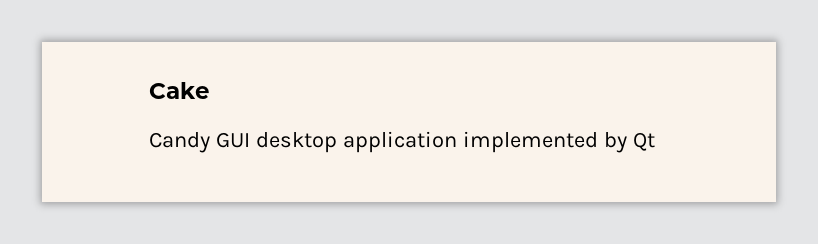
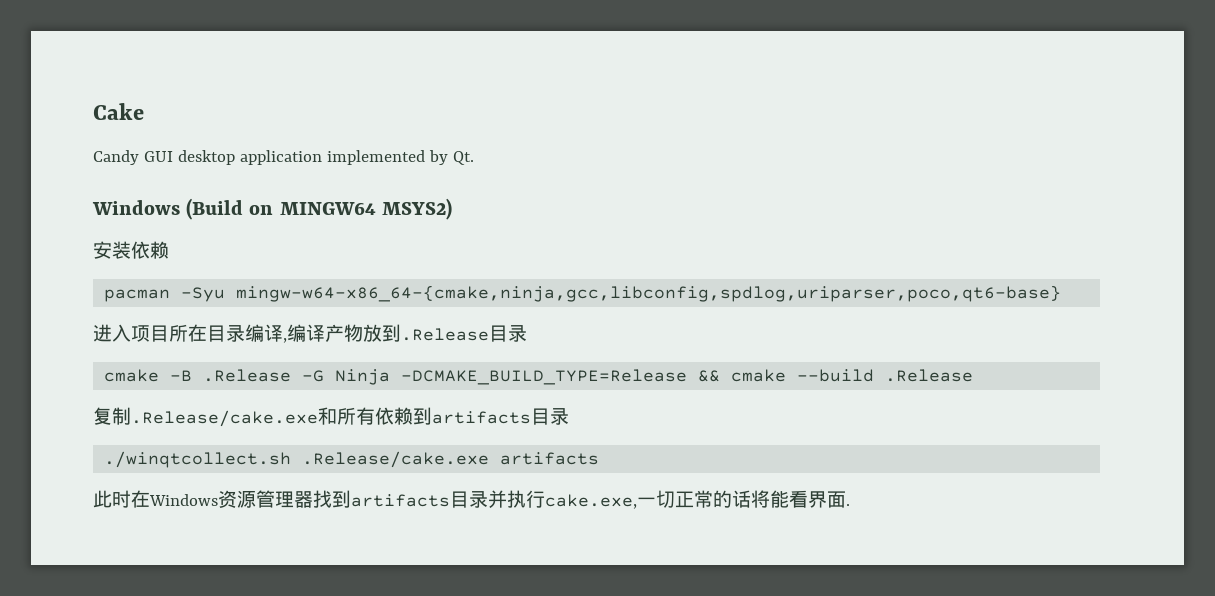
[632,132,655,151] Qt -> [452,151,474,165] [92,198,452,220] [93,241,169,259] [104,285,1062,302] [93,324,527,343] [104,369,974,385] [93,407,569,427] [104,451,600,468] [93,490,850,509] Qt. // Windows (Build on MINGW64 MSYS2) // 安装依赖 // pacman -Syu mingw-w64-x86_64-{cmake,ninja,gcc,libconfig,spdlog,uriparser,poco,qt6-base} // 进入项目所在目录编译,编译产物放到.Release目录 // cmake -B .Release -G Ninja -DCMAKE_BUILD_TYPE=Release && cmake --build .Release // 复制.Release/cake.exe和所有依赖到artifacts目录 // ./winqtcollect.sh .Release/cake.exe artifacts // 此时在Windows资源管理器找到artifacts目录并执行cake.exe,一切正常的话将能看界面.

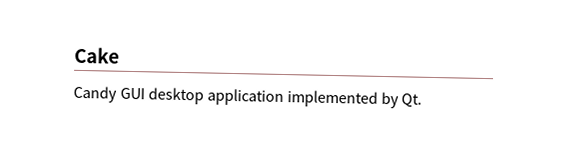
[92,198,452,220] [93,241,169,259] [104,285,1062,302] [93,324,527,343] [104,369,974,385] [93,407,569,427] [104,451,600,468] [93,490,850,509] // Windows (Build on MINGW64 MSYS2) // 安装依赖 // pacman -Syu mingw-w64-x86_64-{cmake,ninja,gcc,libconfig,spdlog,uriparser,poco,qt6-base} // 进入项目所在目录编译,编译产物放到.Release目录 // cmake -B .Release -G Ninja -DCMAKE_BUILD_TYPE=Release && cmake --build .Release // 复制.Release/cake.exe和所有依赖到artifacts目录 // ./winqtcollect.sh .Release/cake.exe artifacts // 此时在Windows资源管理器找到artifacts目录并执行cake.exe,一切正常的话将能看界面. -> (423, 100) none

